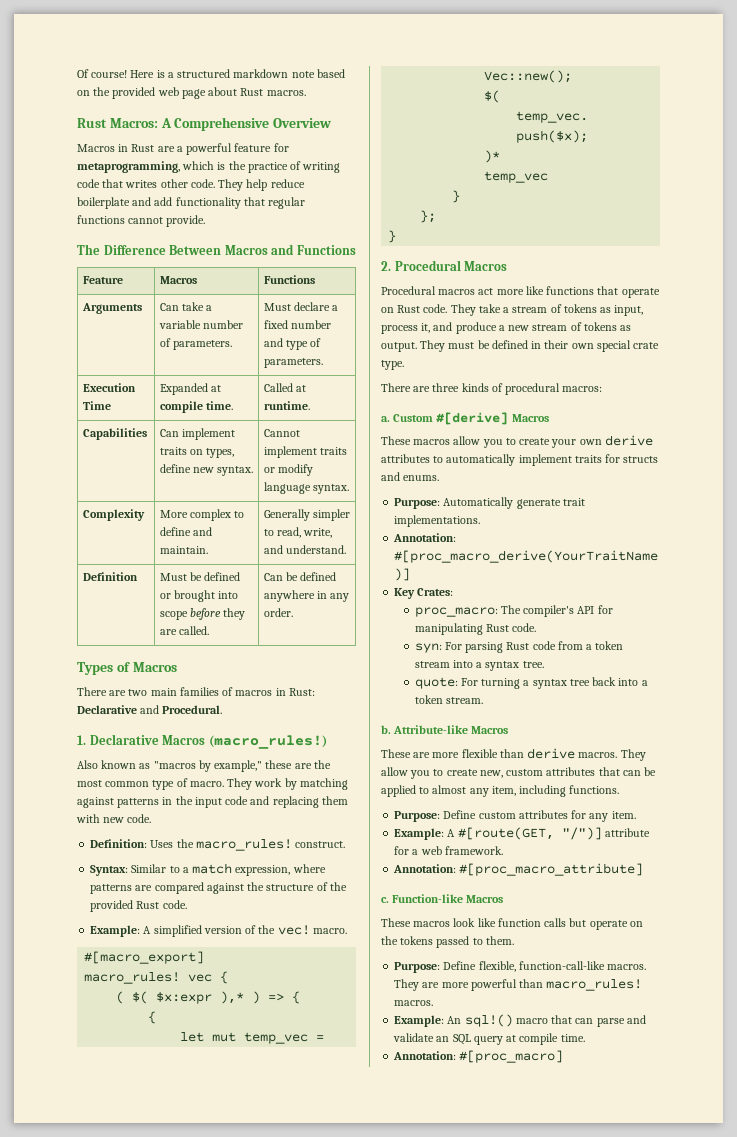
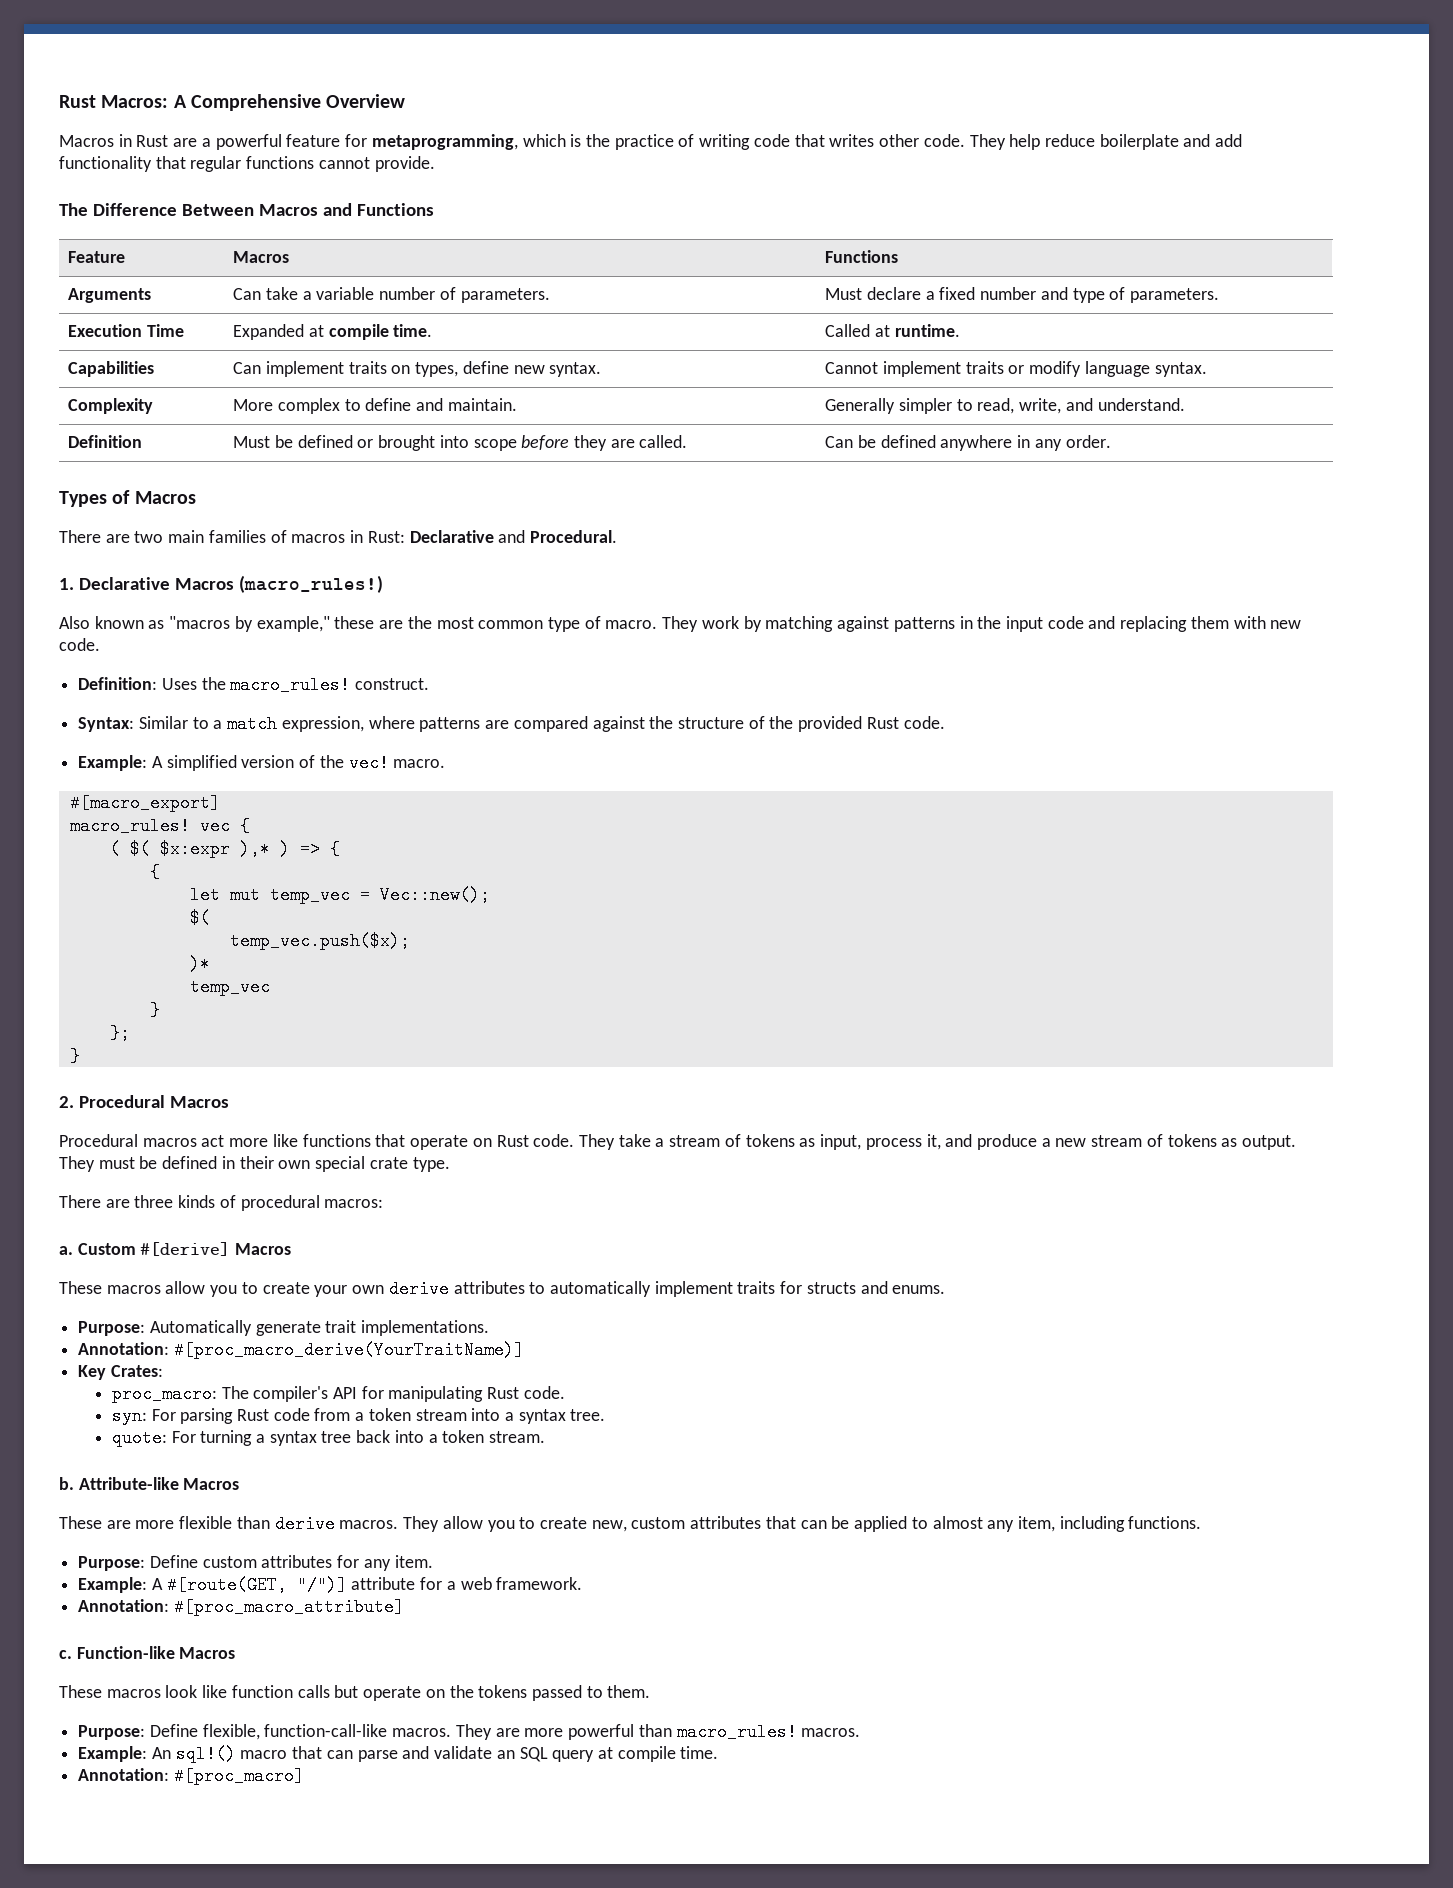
[77,69,345,78] [77,87,306,99] Of course! Here is a structured markdown note based on the provided web page about Rust macros. // -> (59, 101) none

